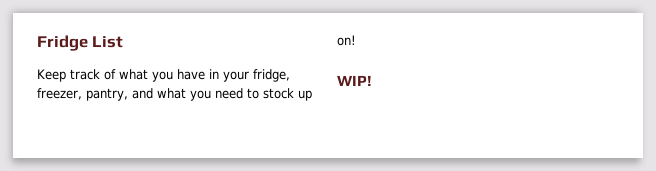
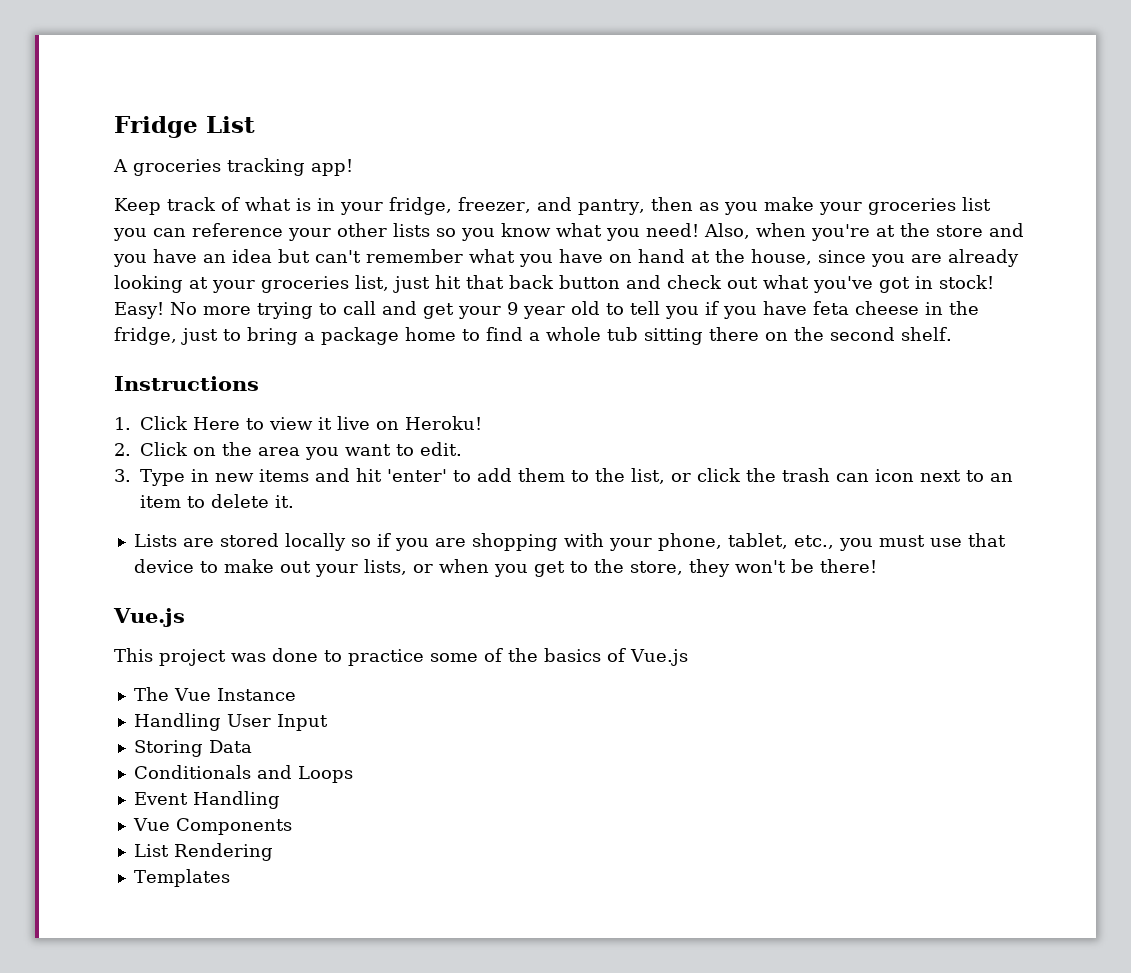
(124, 42) none -> [113,158,353,176] // A groceries tracking app!
[152,69,205,82] you have -> [296,198,311,211] is
[86,88,312,101] [337,35,356,46] [337,75,372,86] pantry, and what you need to stock up on! // WIP! -> [536,197,991,215] [113,223,1024,241] [113,249,1019,267] [114,275,994,293] [114,301,979,319] [114,327,952,345] [114,376,259,391] [114,416,482,430] [114,442,462,460] [114,468,1013,486] [140,494,294,508] [133,533,1006,551] [133,559,877,577] [113,608,185,627] [114,648,688,666] [133,687,296,701] [133,713,328,731] [133,740,252,757] [133,765,353,783] [133,791,280,809] [132,818,292,835] [133,843,273,861] [133,869,230,887] and pantry, then as you make your groceries list you can reference your other lists so you know what you need! Also, when you're at the store and you have an idea but can't remember what you have on hand at the house, since you are already looking at your groceries list, just hit that back button and check out what you've got in stock! Easy! No more trying to call and get your 9 year old to tell you if you have feta cheese in the fridge, just to bring a package home to find a whole tub sitting there on the second shelf. // Instructions // 1. Click Here to view it live on Heroku! // 2. Click on the area you want to edit. // 3. Type in new items and hit 'enter' to add them to the list, or click the trash can icon next to an item to delete it. // Lists are stored locally so if you are shopping with your phone, tablet, etc., you must use that device to make out your lists, or when you get to the store, they won't be there! // Vue.js // This project was done to practice some of the basics of Vue.js // The Vue Instance // Handling User Input // Storing Data // Conditionals and Loops // Event Handling // Vue Components // List Rendering // Templates

